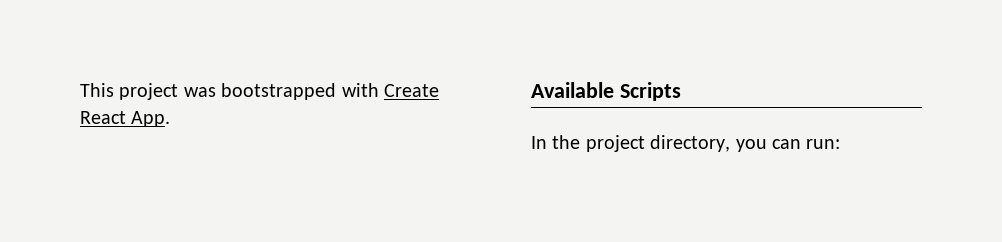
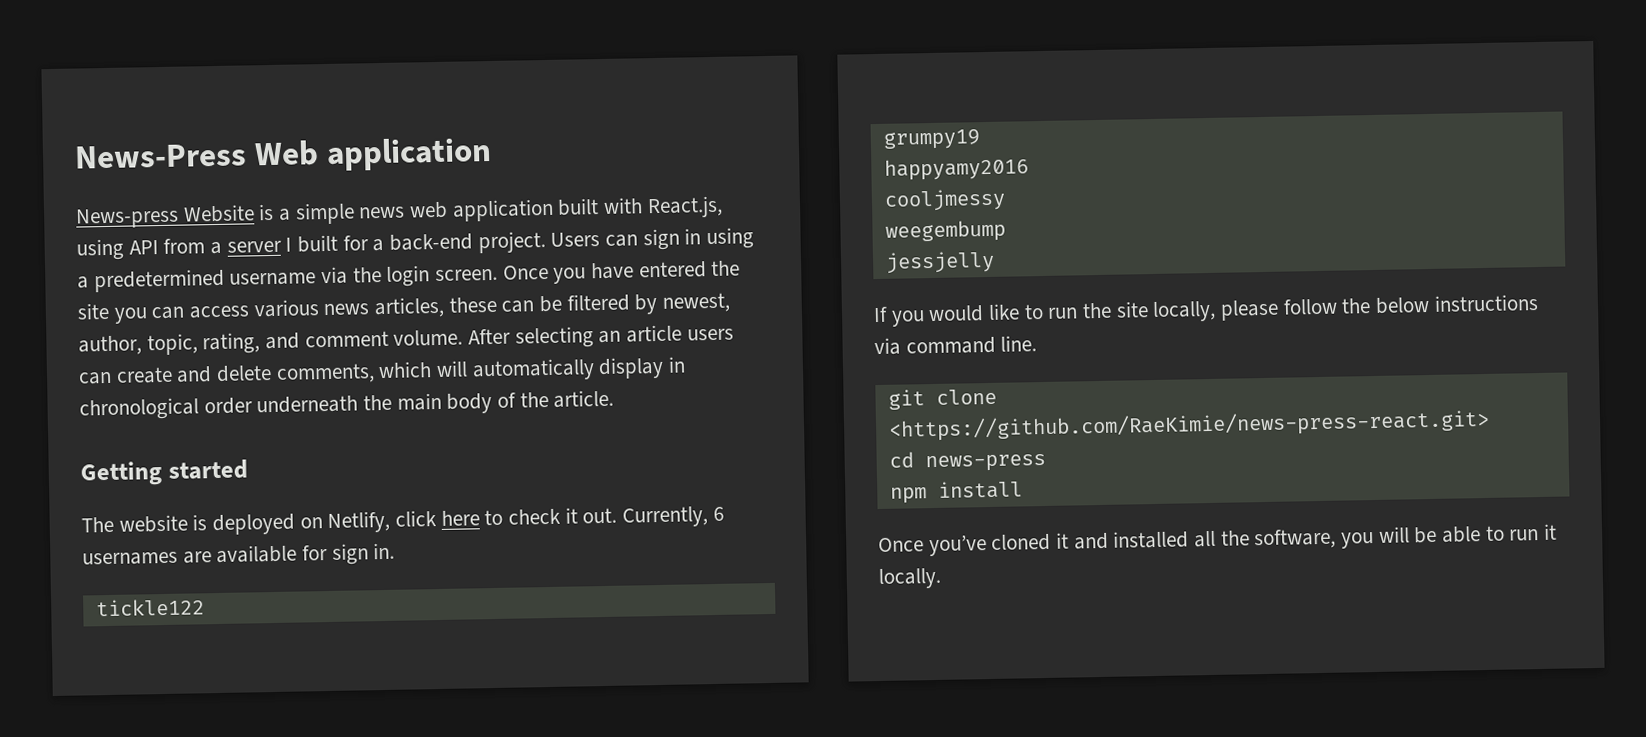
[80,83,439,100] [80,111,171,127] [531,82,681,101] [531,135,841,152] This project was bootstrapped with Create React App. // Available Scripts // In the project directory, you can run: -> [74,136,492,171] [75,195,723,229] [76,227,755,261] [77,260,741,293] [77,292,731,324] [78,324,734,356] [78,356,687,385] [79,389,615,421] [80,459,248,487] [81,506,724,536] [82,542,396,566] [95,598,205,617] [882,129,981,150] [883,157,1029,181] [883,188,1006,212] [884,219,1006,243] [884,250,995,274] [873,294,1539,327] [874,335,1038,356] [887,388,997,410] [887,408,1490,442] [888,451,1046,473] [889,480,1023,504] [878,523,1558,557] [878,567,942,590] News-Press Web application // News-press Website is a simple news web application built with React.js, using API from a server I built for a back-end project. Users can sign in using a predetermined username via the login screen. Once you have entered the site you can access various news articles, these can be filtered by newest, author, topic, rating, and comment volume. After selecting an article users can create and delete comments, which will automatically display in chronological order underneath the main body of the article. // Getting started // The website is deployed on Netlify, click here to check it out. Currently, 6 usernames are available for sign in. // tickle122 // grumpy19 // happyamy2016 // cooljmessy // weegembump // jessjelly // If you would like to run the site locally, please follow the below instructions via command line. // git clone <https://github.com/RaeKimie/news-press-react.git> // cd news-press // npm install // Once you’ve cloned it and installed all the software, you will be able to run it locally.

